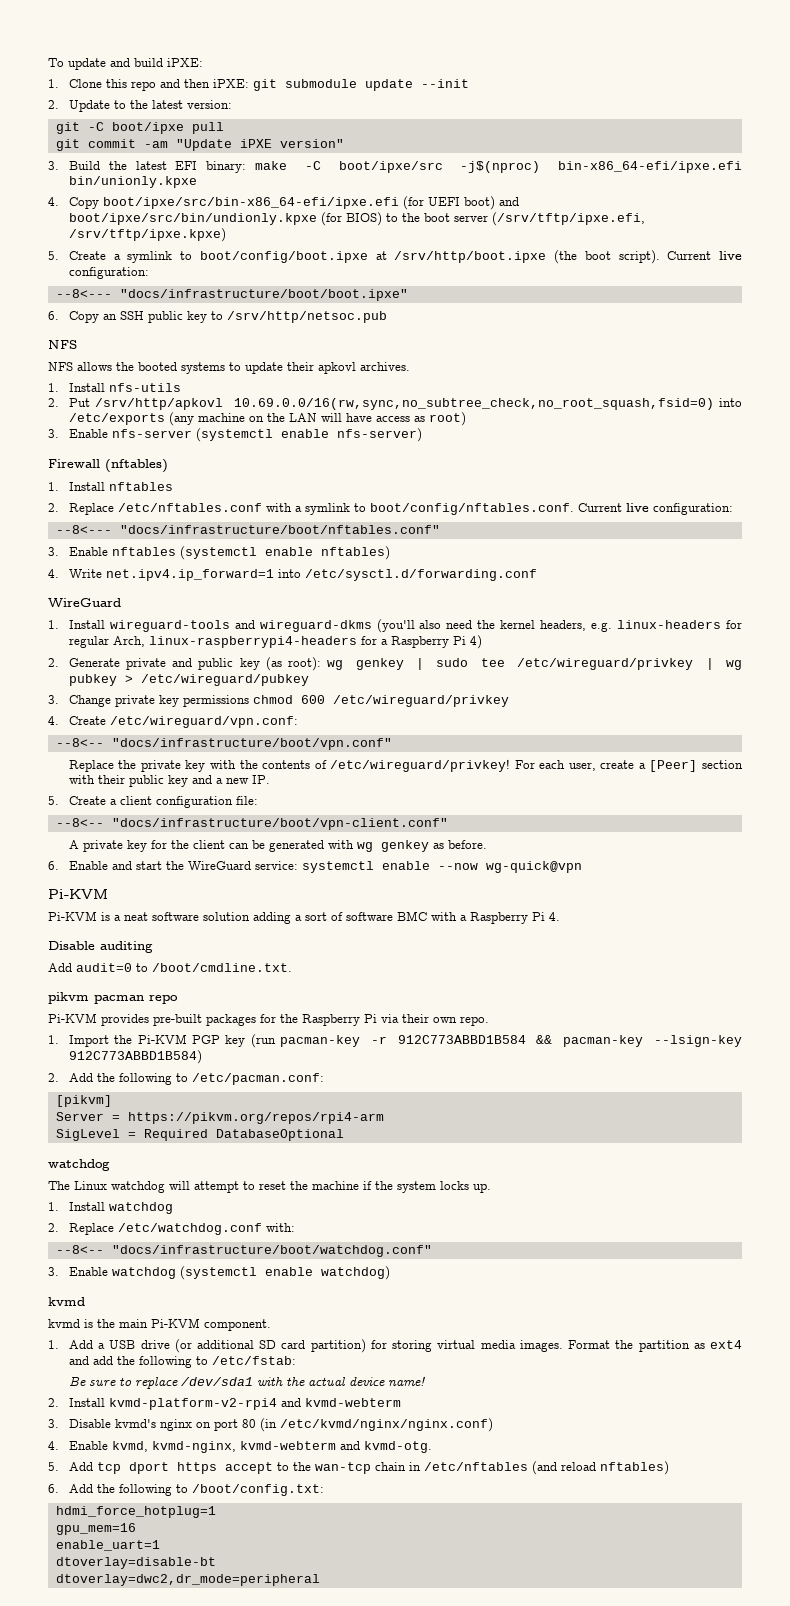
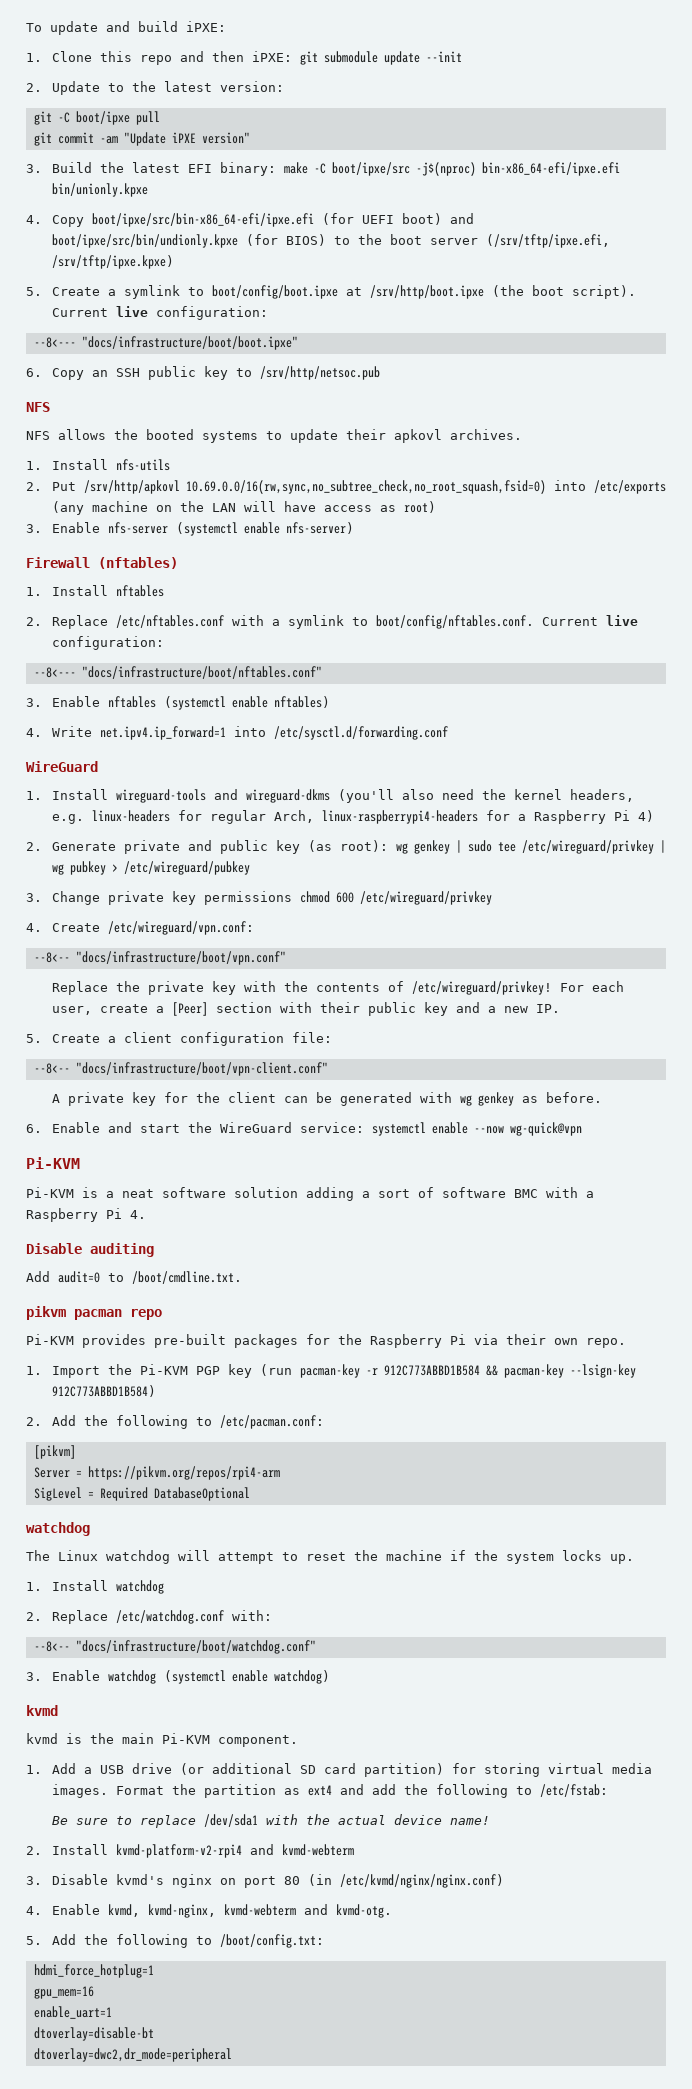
[96,1461,669,1475] [48,1484,93,1493] tcp dport https accept to the wan-tcp chain in /etc/nftables (and reload nftables) // 6. Add -> (76, 1939) none

